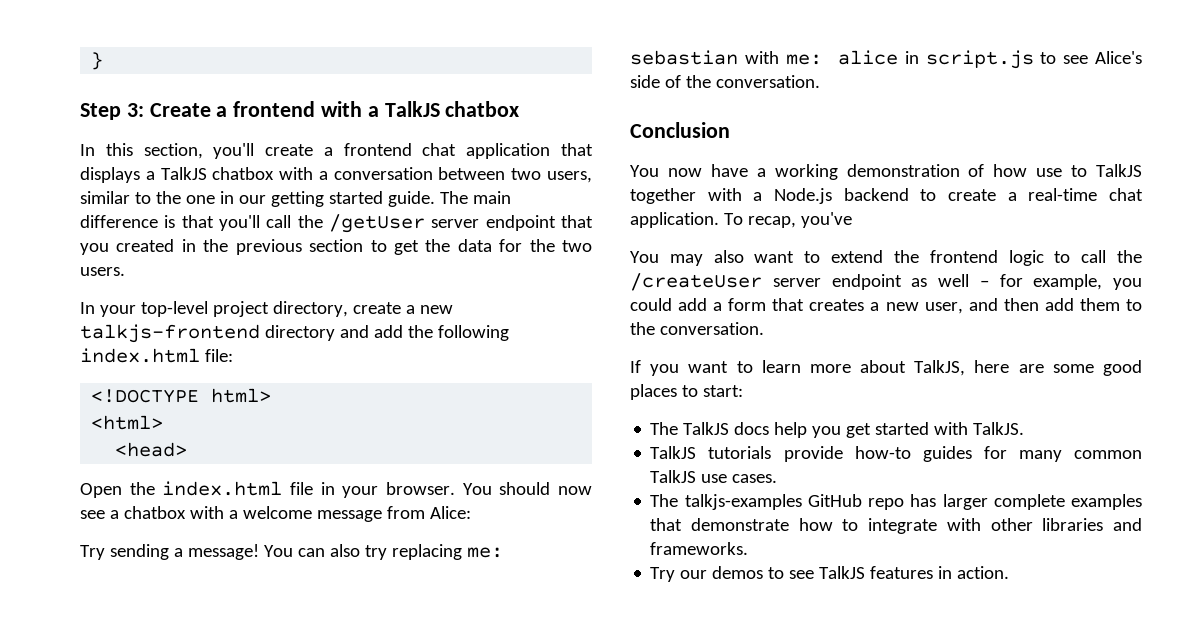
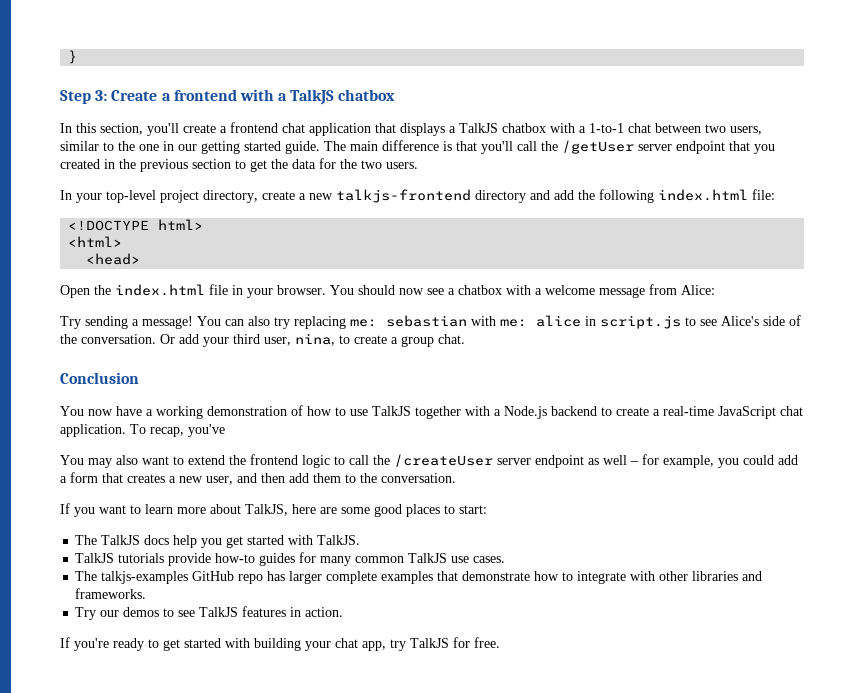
[333,167,433,180] conversation -> [589,123,651,133] 1-to-1 chat
(820, 81) none -> [160,333,465,347] Or add your third user, nina, to create a group chat.
[1036,165,1088,177] use to -> [335,407,368,416] to use
(1098, 194) none -> [718,406,776,419] JavaScript
(1010, 572) none -> [60,637,500,651] // If you're ready to get started with building your chat app, try TalkJS for free.

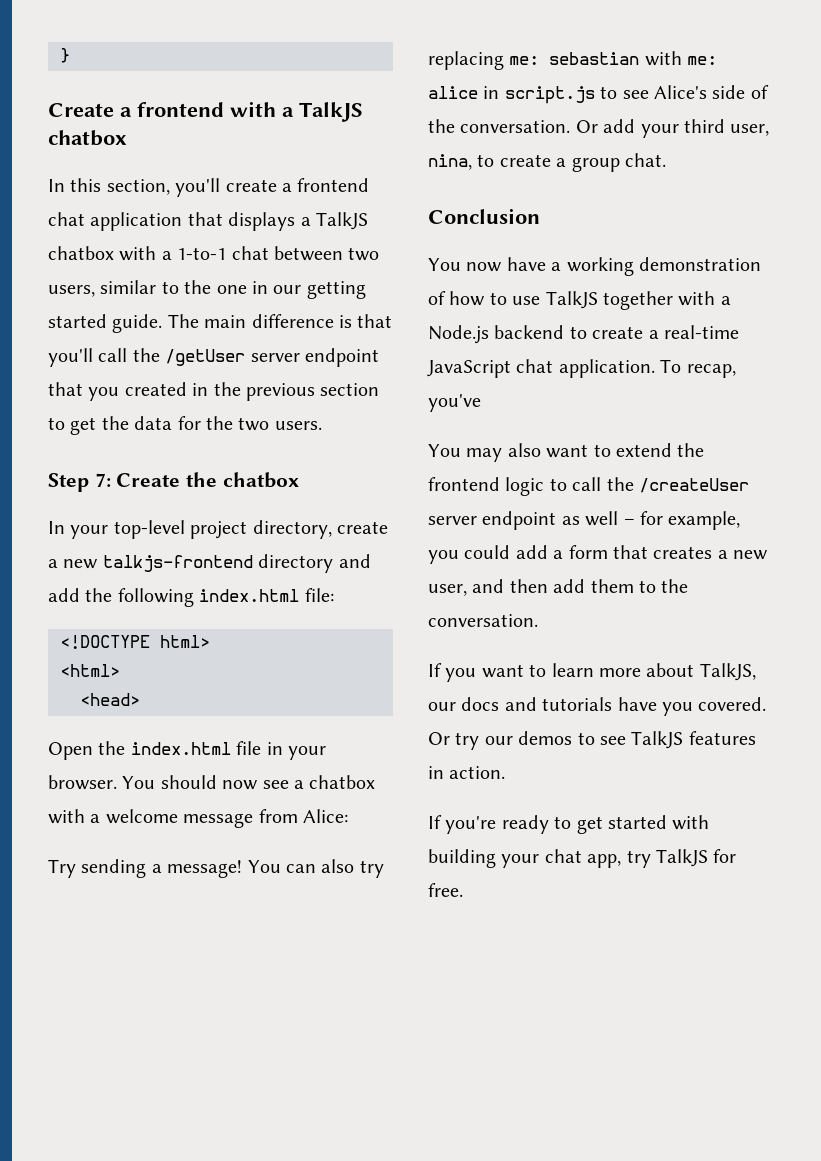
[60,90,108,104] Step 3: -> (70, 55) none
(418, 165) none -> [48,472,299,492] // Step 7: Create the chatbox
[292,504,487,517] [75,535,361,548] [75,552,506,566] [75,571,763,584] [75,588,147,599] [75,607,97,620] here are some good places to start: // The TalkJS docs help you get started with TalkJS. // TalkJS tutorials provide how-to guides for many common TalkJS use cases. // The talkjs-examples GitHub repo has larger complete examples that demonstrate how to integrate with other libraries and frameworks. // Try -> [428,697,767,716] [428,732,480,750] our docs and tutorials have you covered. Or try

